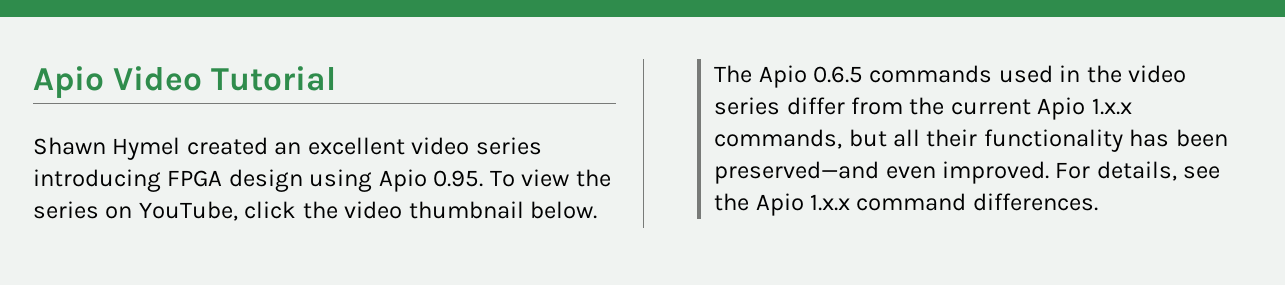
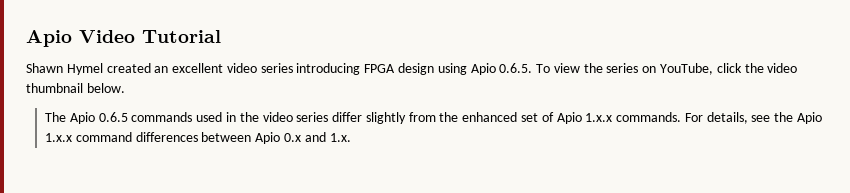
[433,170,484,187] 0.95. -> [499,63,533,73] 0.6.5.
(845, 106) none -> [365,112,406,124] slightly
[950,97,1132,120] [714,129,1228,152] [714,161,1049,184] current Apio 1.x.x commands, but all their functionality has been preserved—and even improved. -> [462,112,682,124] enhanced set of Apio 1.x.x commands.
[972,193,1098,211] differences. -> [135,132,351,144] differences between Apio 0.x and 1.x.

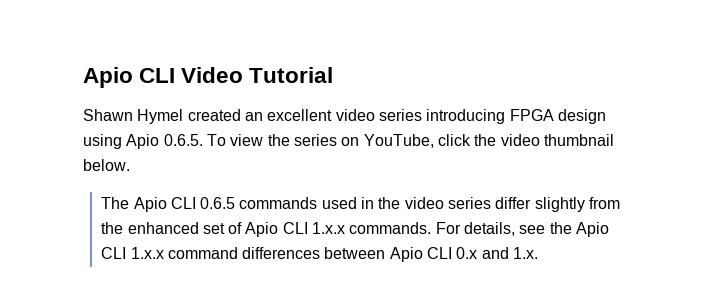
[26,30,72,47] Apio -> [83,67,176,88] Apio CLI
(95, 118) none -> [170,197,196,209] CLI
(582, 118) none -> [282,222,308,234] CLI
(823, 118) none -> [101,247,127,259] CLI
(281, 138) none -> [427,247,453,259] CLI

